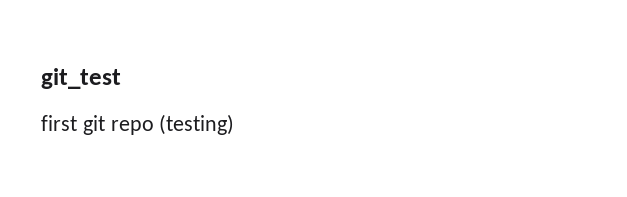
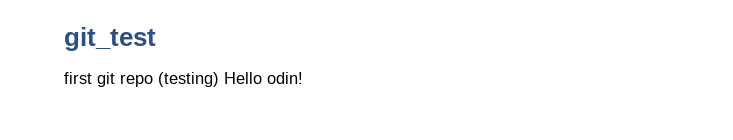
(235, 124) none -> [224,72,303,84] Hello odin!

